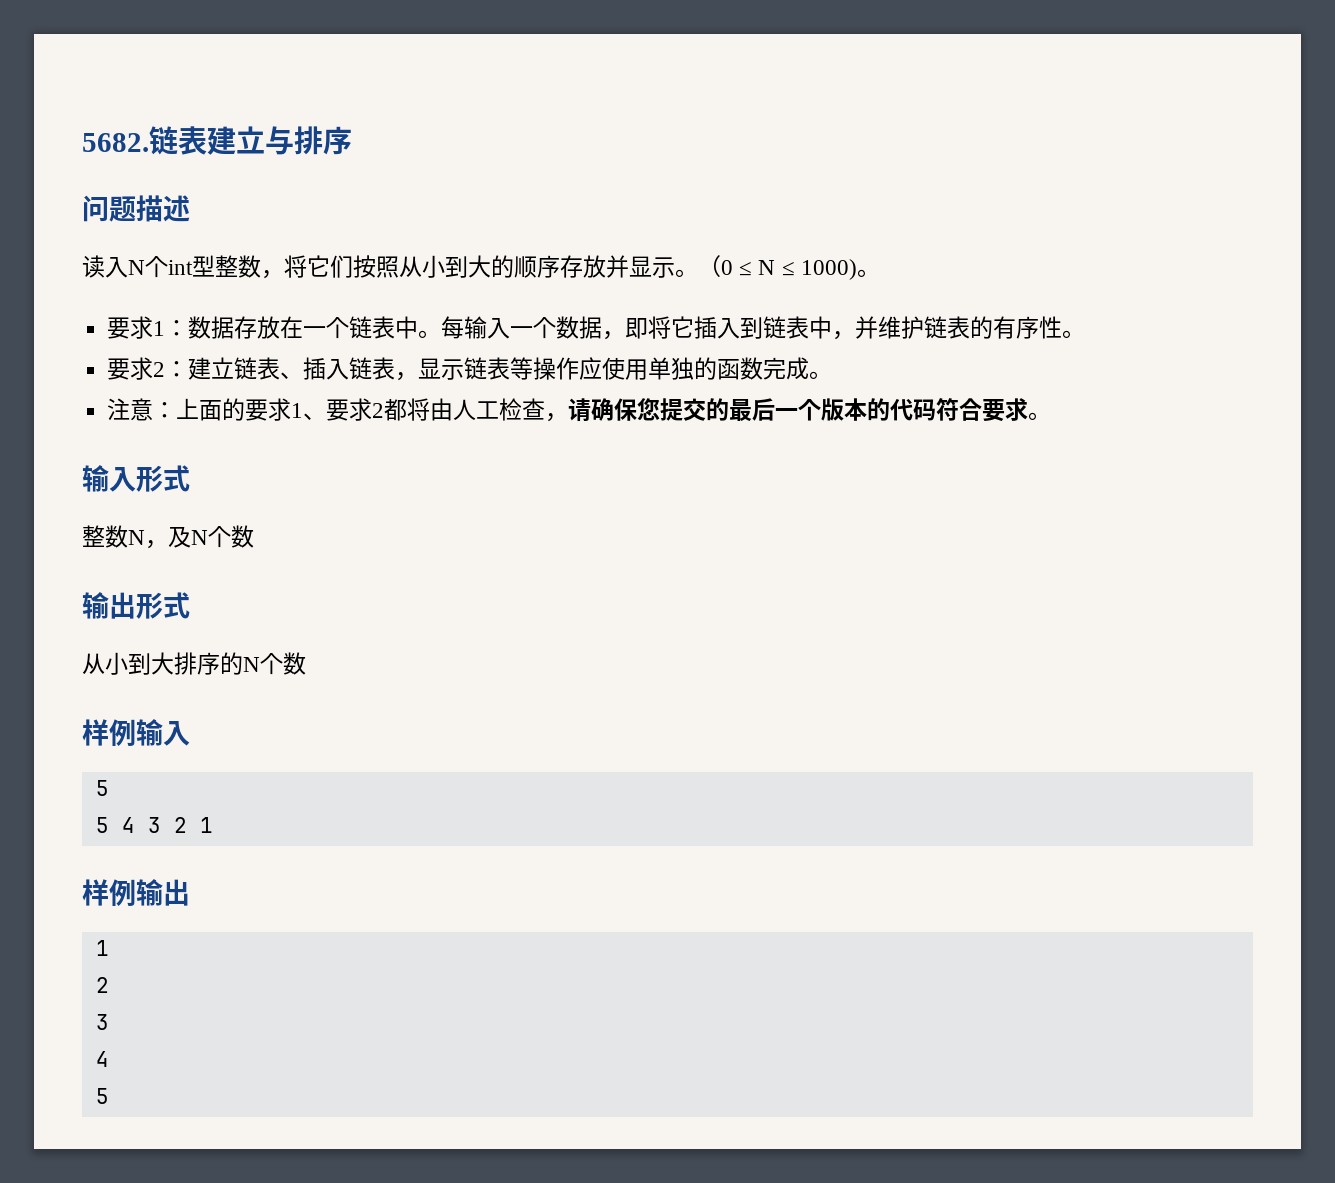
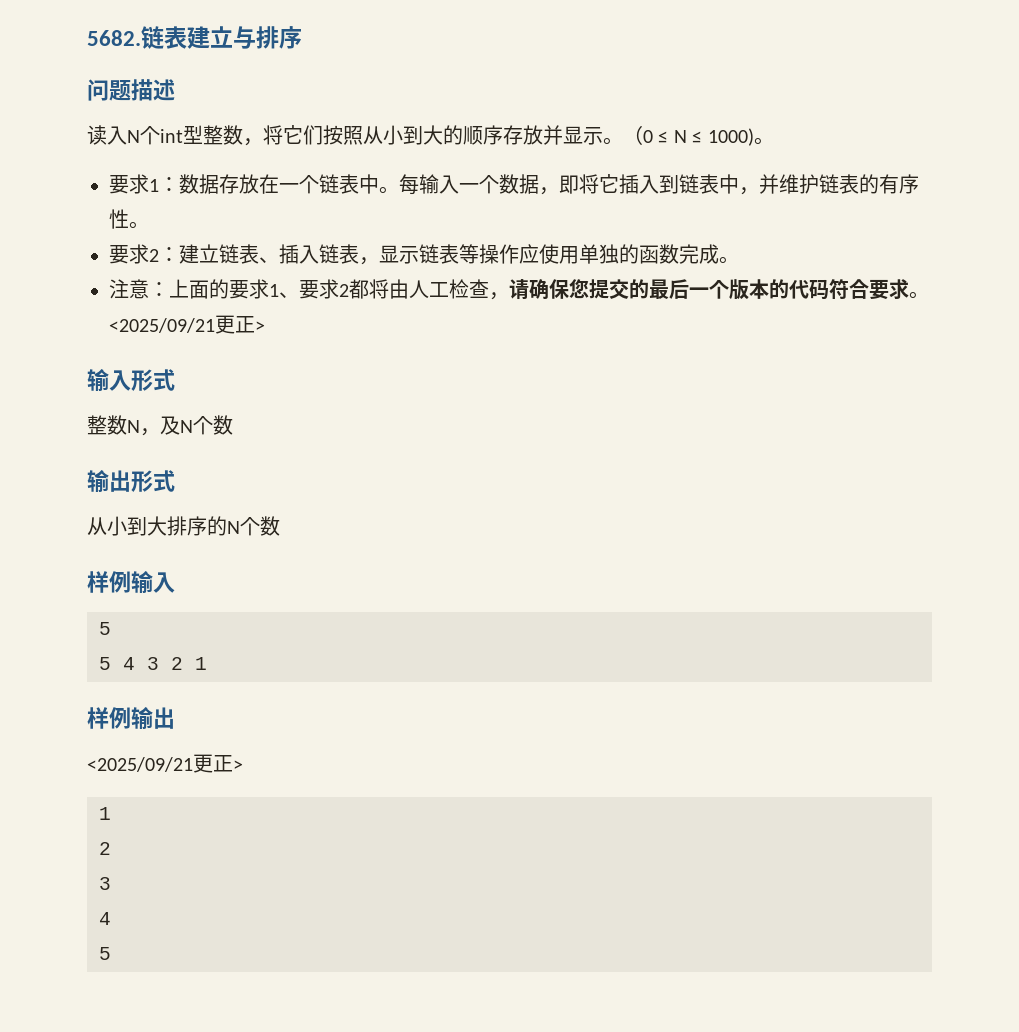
(1052, 416) none -> [109,315,265,334] <2025/09/21更正>
(190, 892) none -> [87,754,243,773] // <2025/09/21更正>

